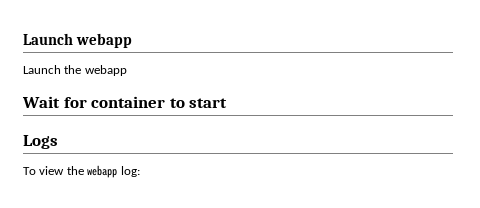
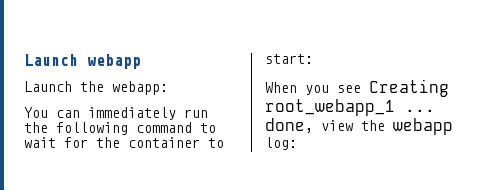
[84,65,127,76] [22,96,228,108] [23,135,58,149] [23,167,36,175] webapp // Wait for container to start // Logs // To -> [112,81,168,95] [24,107,208,120] [24,122,216,135] [24,137,224,148] [265,54,313,64] [265,79,449,97] [265,99,435,116] [265,118,313,133] webapp: // You can immediately run the following command to wait for the container to start: // When you see Creating root_webapp_1 ... done,

